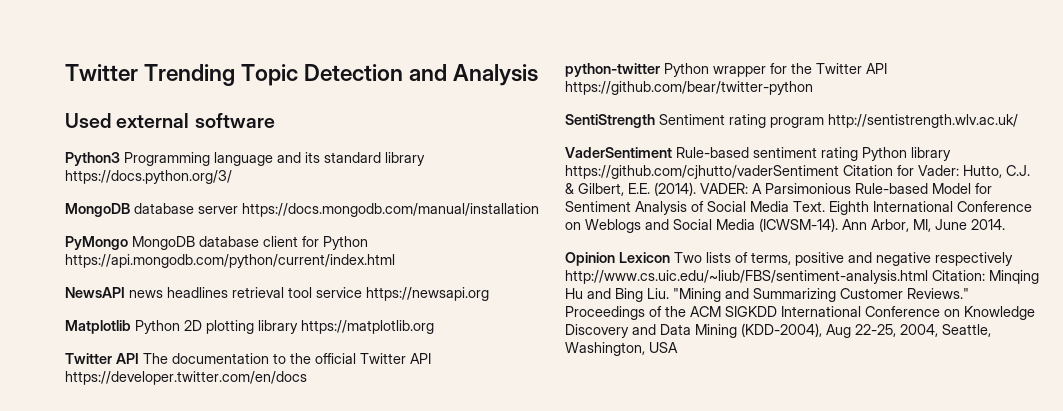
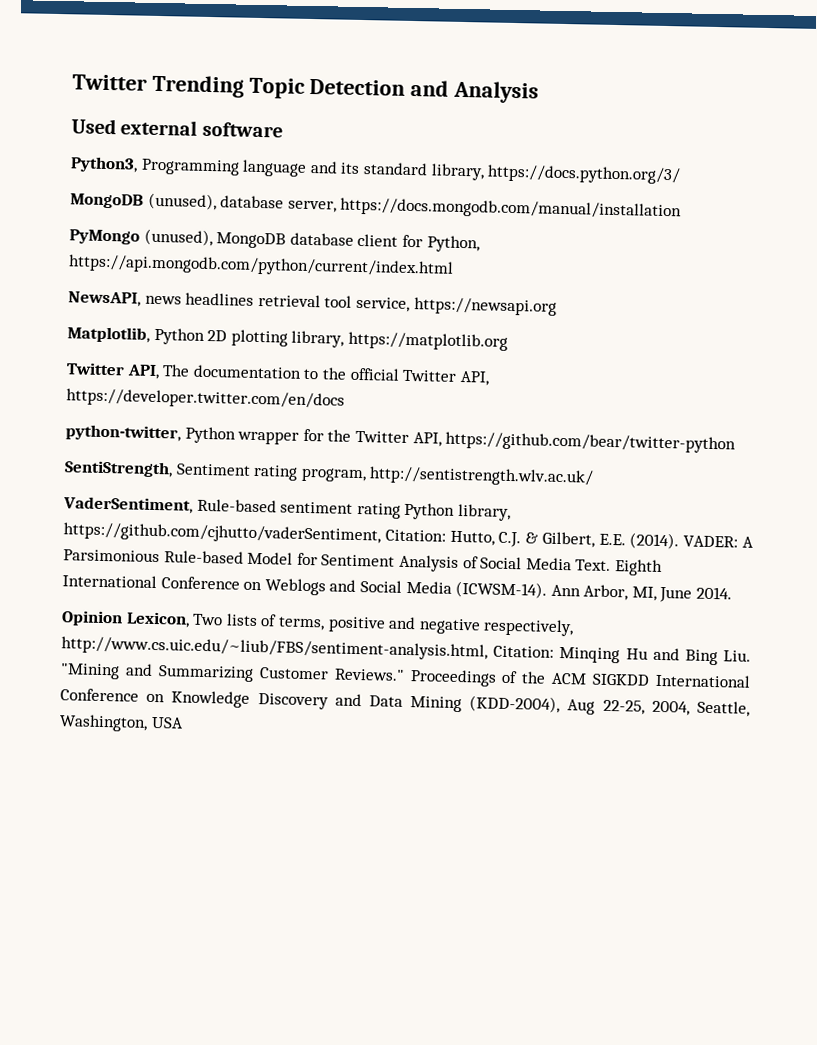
[65,152,120,166] Python3 -> [70,156,138,173] Python3,
[385,152,425,166] library -> [430,163,485,181] library,
[134,203,238,214] database server -> [147,192,337,213] (unused), database server,
(128, 243) none -> [143,228,213,247] (unused),
[323,236,368,250] Python -> [426,235,480,253] Python,
[65,287,125,298] NewsAPI -> [68,291,141,307] NewsAPI,
[316,287,362,298] service -> [355,296,410,312] service,
[65,320,131,334] Matplotlib -> [67,326,150,343] Matplotlib,
[258,320,298,334] library -> [291,330,345,348] library,
[116,353,139,364] API -> [126,364,160,380] API,
[410,353,431,364] API -> [459,370,489,386] API,
[565,63,660,77] python-twitter -> [65,424,181,442] python-twitter,
[866,63,887,74] API -> [412,432,442,447] API,
[565,114,655,128] SentiStrength -> [64,460,173,478] SentiStrength,
[770,117,824,128] program -> [300,467,367,483] program,
[565,147,672,158] VaderSentiment -> [63,496,193,514] VaderSentiment,
[911,147,951,161] [565,165,959,179] library https://github.com/cjhutto/vaderSentiment Citation for Vader: -> [457,503,511,522] [63,522,446,545] library, https://github.com/cjhutto/vaderSentiment, Citation:
[619,252,670,263] Lexicon -> [125,611,190,628] Lexicon,
[935,252,1013,266] [565,270,928,284] respectively http://www.cs.uic.edu/~liub/FBS/sentiment-analysis.html -> [483,618,575,637] [61,636,488,661] respectively, http://www.cs.uic.edu/~liub/FBS/sentiment-analysis.html,

